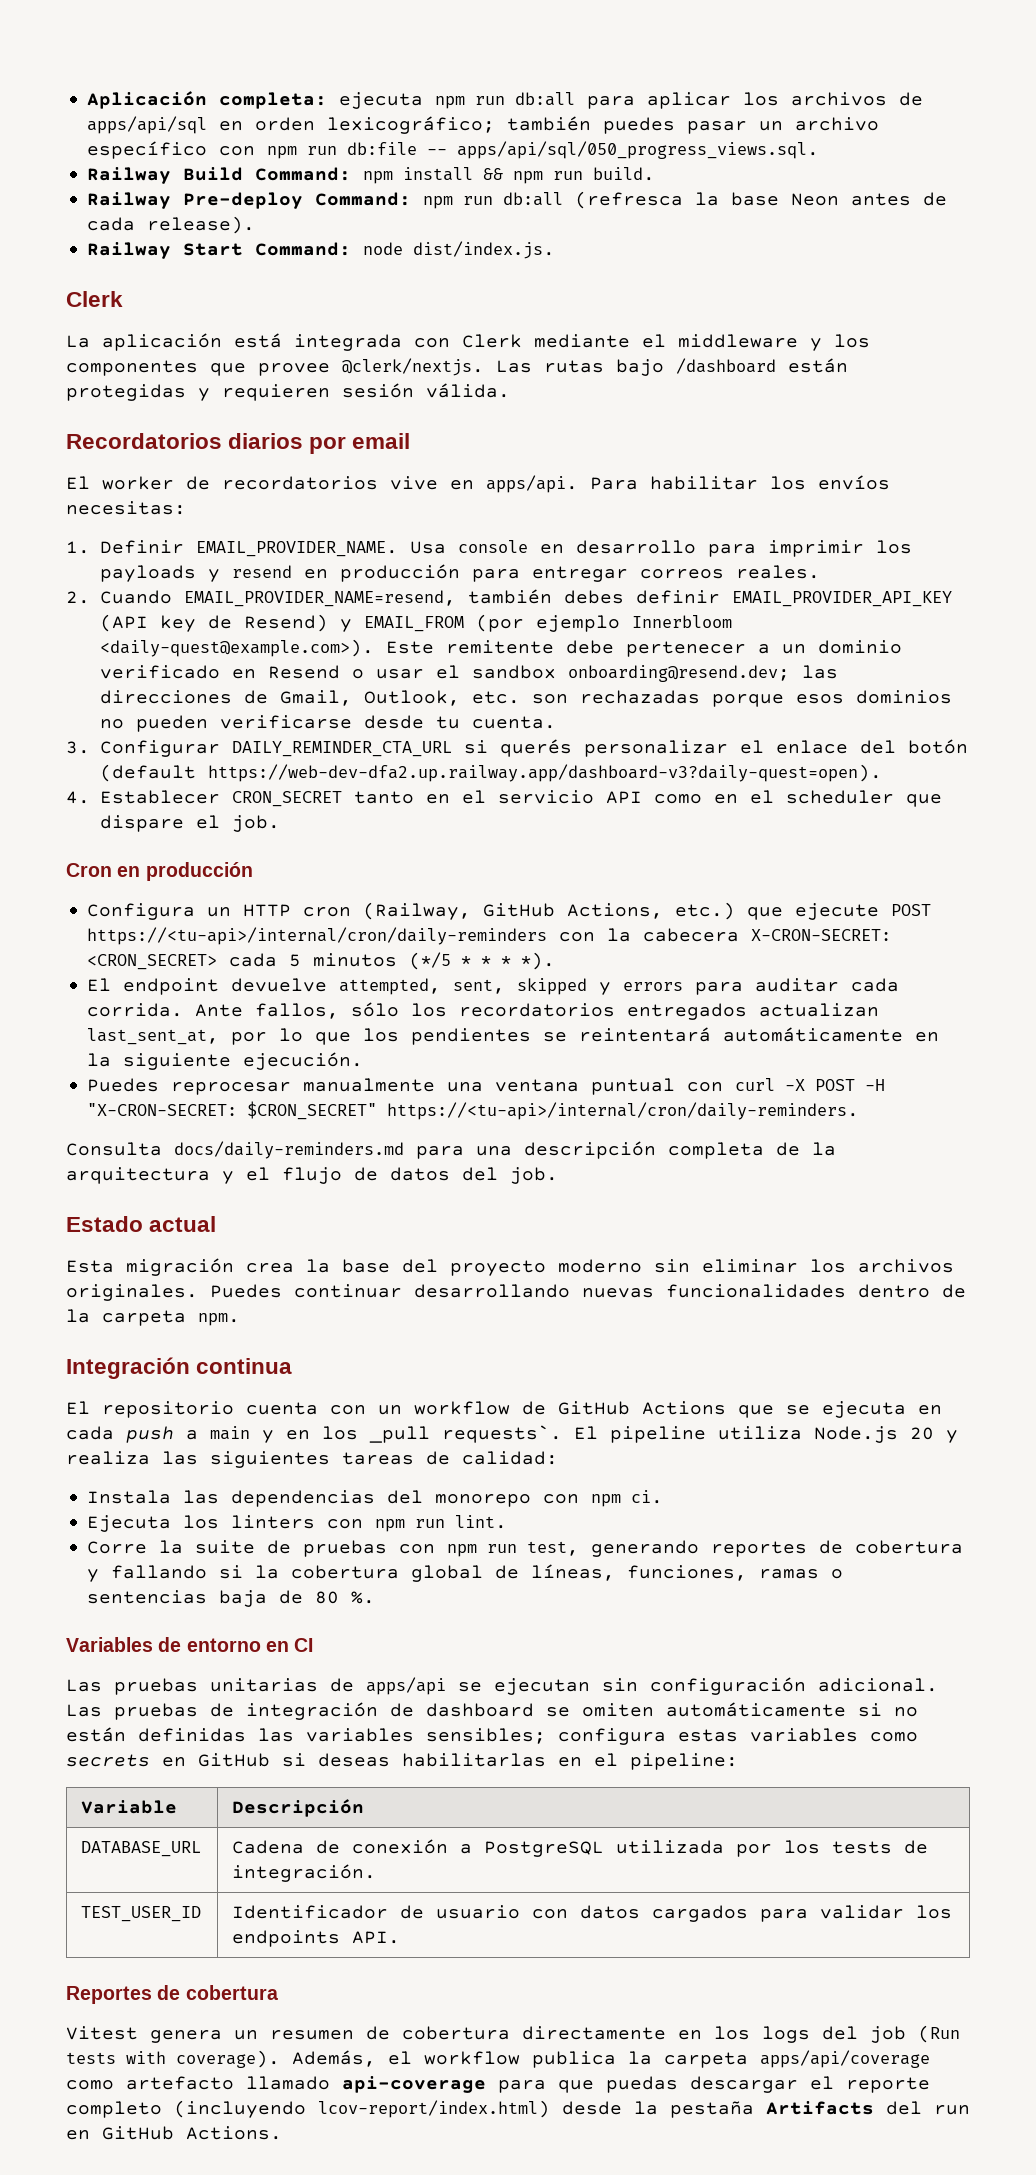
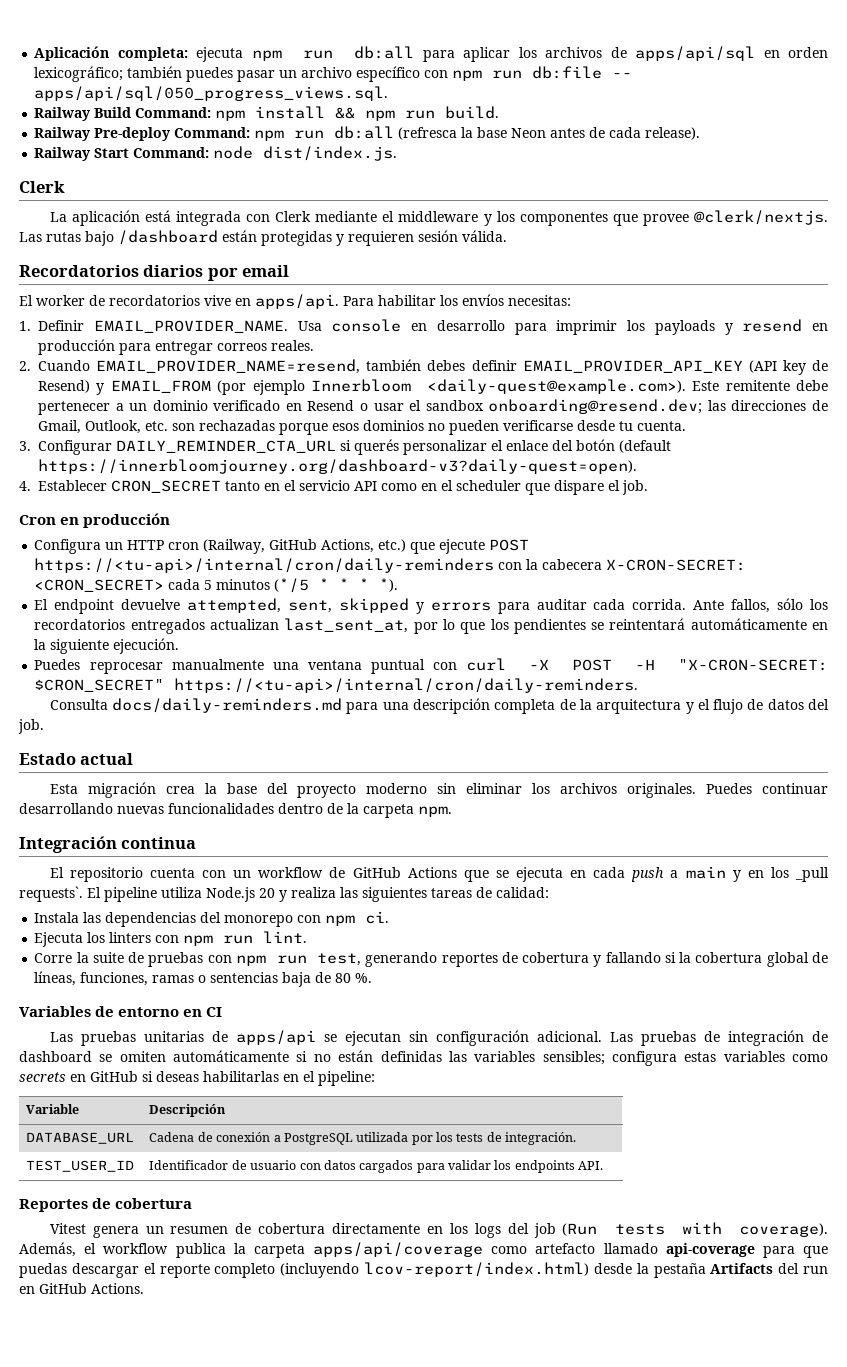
[207,764,882,782] https://web-dev-dfa2.up.railway.app/dashboard-v3?daily-quest=open). -> [38,459,637,474] https://innerbloomjourney.org/dashboard-v3?daily-quest=open).

